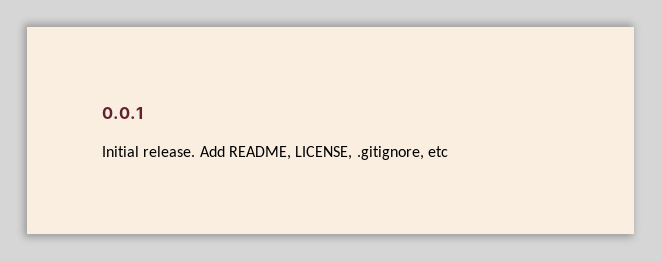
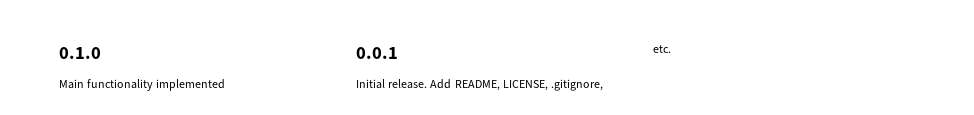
(102, 113) none -> [59,47,101,59] [59,79,226,91] 0.1.0 // Main functionality implemented //
[427,146,448,157] etc -> [653,45,671,53] etc.

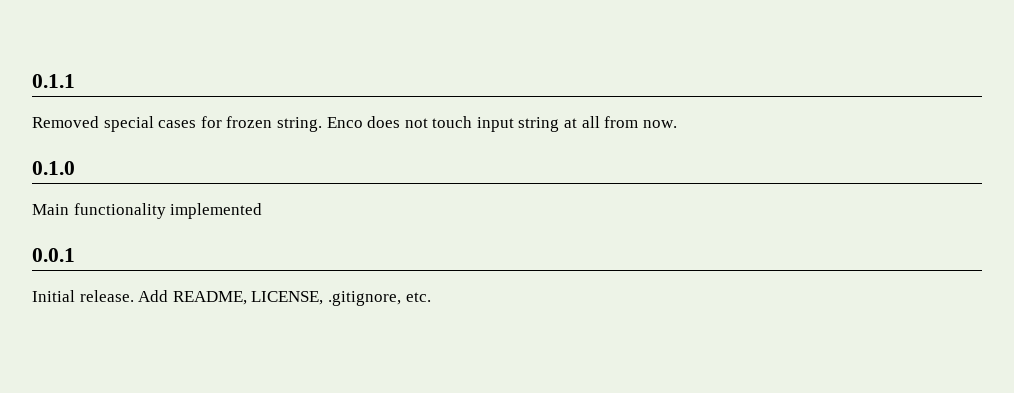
(59, 53) none -> [32,74,75,88] [32,116,677,132] 0.1.1 // Removed special cases for frozen string. Enco does not touch input string at all from now. //

